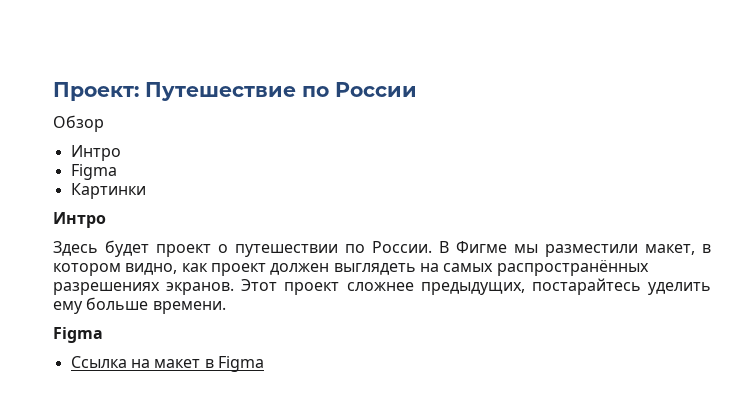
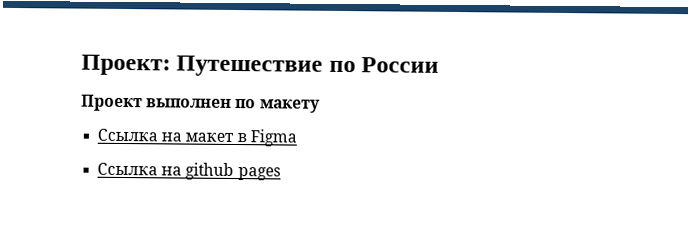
[53,115,104,132] [70,145,121,161] [70,164,117,180] [70,183,146,199] [53,212,106,228] [53,240,711,257] [53,259,649,276] [53,278,711,295] [53,297,226,314] [53,327,103,343] Обзор // Интро // Figma // Картинки // Интро // Здесь будет проект о путешествии по России. В Фигме мы разместили макет, в котором видно, как проект должен выглядеть на самых распространённых разрешениях экранов. Этот проект сложнее предыдущих, постарайтесь уделить ему больше времени. // Figma -> [81,94,320,113] Проект выполнен по макету
(264, 364) none -> [97,162,281,181] // Ссылка на github pages

